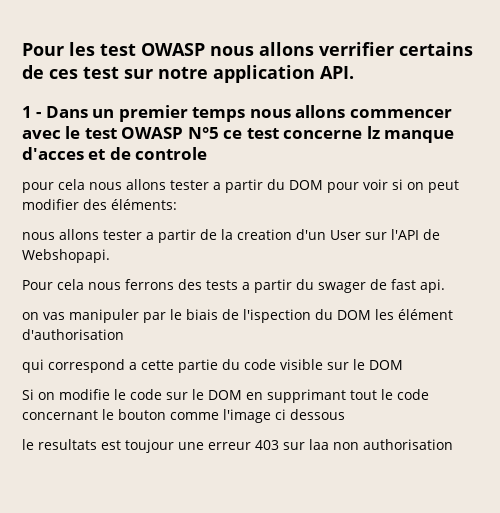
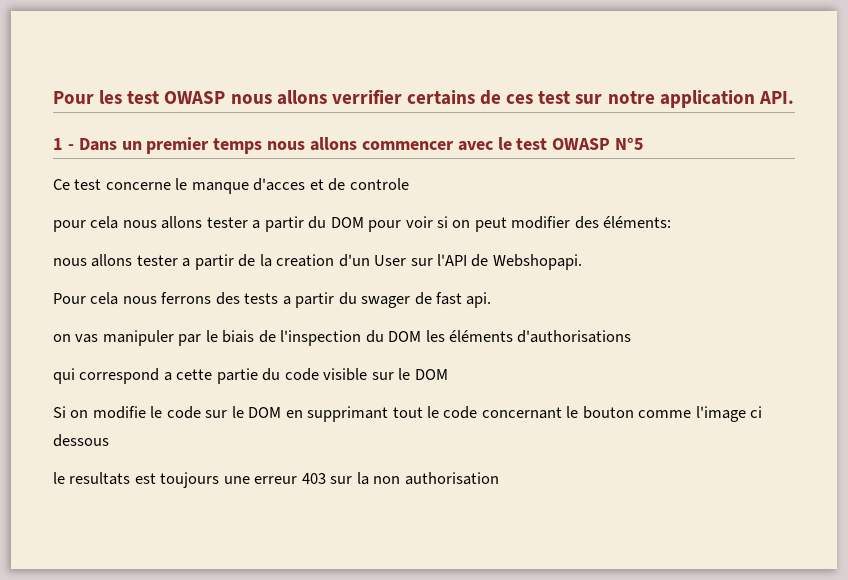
[223,130,243,139] ce -> [53,179,70,190] // Ce
[366,126,380,139] lz -> [175,178,188,190] le
[243,309,311,323] l'ispection -> [280,330,362,346] l'inspection
[398,309,453,320] [22,329,124,340] élément d'authorisation -> [449,330,632,343] éléments d'authorisations
[125,439,174,453] toujour -> [160,472,220,488] toujours
[309,439,329,450] laa -> [356,472,369,485] la

